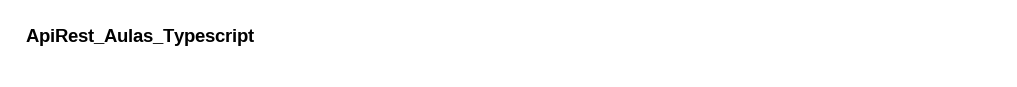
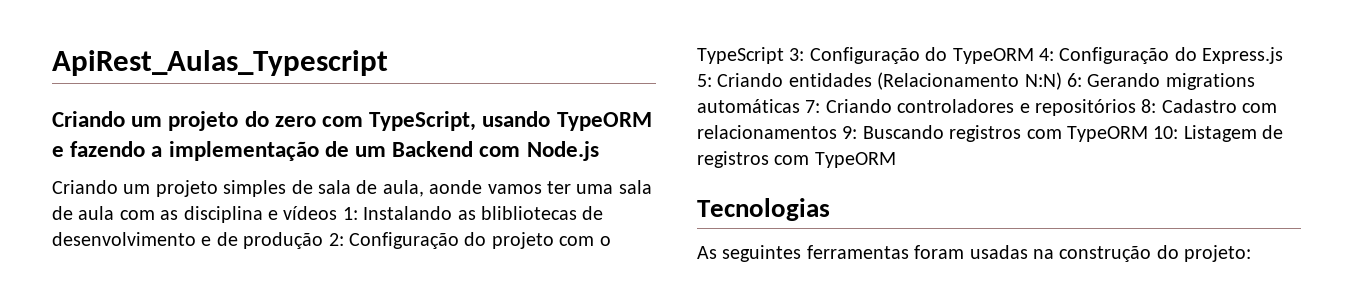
(254, 37) none -> [52,111,652,131] [52,141,599,161] [52,180,652,197] [52,206,604,223] [52,232,611,249] [697,47,1284,64] [697,72,1255,90] [697,99,1278,116] [697,125,1284,142] [697,151,896,168] [697,198,830,221] [697,245,1252,262] // Criando um projeto do zero com TypeScript, usando TypeORM e fazendo a implementação de um Backend com Node.js // Criando um projeto simples de sala de aula, aonde vamos ter uma sala de aula com as disciplina e vídeos 1: Instalando as blibliotecas de desenvolvimento e de produção 2: Configuração do projeto com o TypeScript 3: Configuração do TypeORM 4: Configuração do Express.js 5: Criando entidades (Relacionamento N:N) 6: Gerando migrations automáticas 7: Criando controladores e repositórios 8: Cadastro com relacionamentos 9: Buscando registros com TypeORM 10: Listagem de registros com TypeORM // Tecnologias // As seguintes ferramentas foram usadas na construção do projeto:

